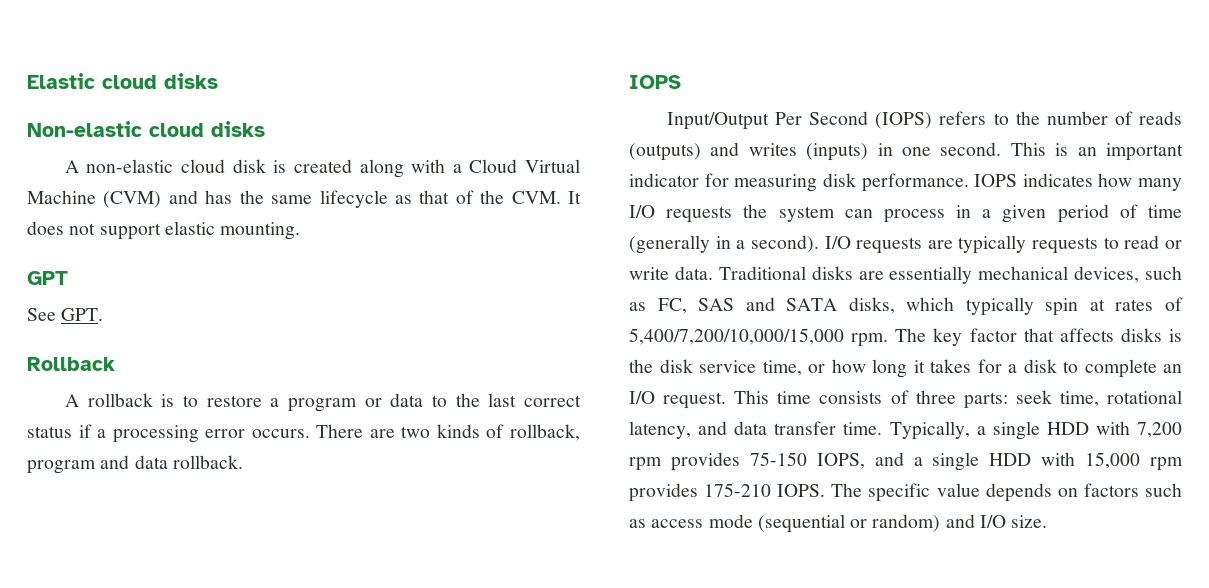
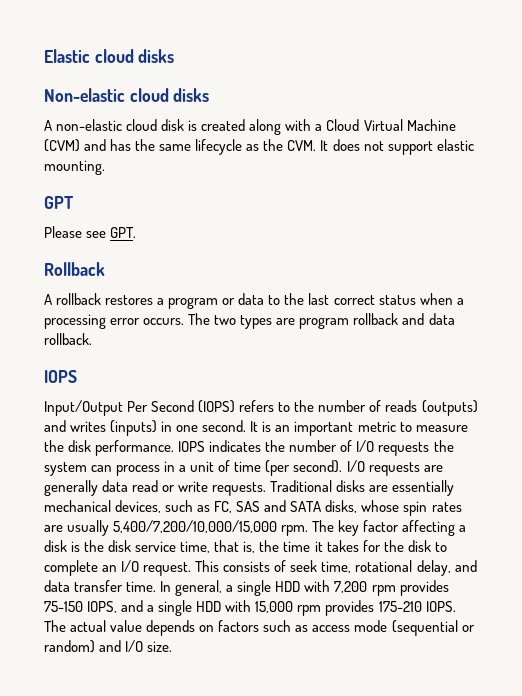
[419,190,474,204] that of -> (260, 147) none
[27,308,56,321] See -> [44,226,107,238] Please see
[161,394,262,407] is to restore -> [105,295,154,305] restores
[78,424,92,438] if -> [419,293,453,305] when
[316,424,581,441] [27,460,96,474] There are two kinds of rollback, program -> [188,313,399,329] The two types are program rollback
[1010,142,1046,156] This -> [250,421,259,432] It
[629,173,818,192] indicator for measuring -> [357,421,468,432] [44,440,64,452] metric to measure the
[1098,173,1182,191] how many -> [265,440,353,452] the number of
[1002,204,1182,223] [629,235,746,254] given period of time (generally in a -> [190,460,291,476] unit of time (per
[958,235,1119,254] typically requests to -> [44,480,129,496] generally data
[674,266,713,280] data. -> [212,482,267,496] requests.
[906,297,1183,316] which typically spin at rates of -> [361,500,462,516] [44,520,110,536] whose spin rates are usually
[1023,328,1162,342] that affects disks -> [402,520,467,536] [44,540,67,552] affecting a disk
[808,359,907,378] or how long -> [214,540,311,553] that is, the time
[1008,364,1017,373] a -> [383,540,404,552] the
[777,391,812,404] time -> (220, 566) none
[915,390,1008,409] three parts: -> (287, 566) none
[629,421,691,439] latency, -> [416,560,451,576] delay,
[889,421,970,440] Typically, -> [160,580,223,596] In general,
[868,483,931,502] specific -> [70,620,107,632] actual

